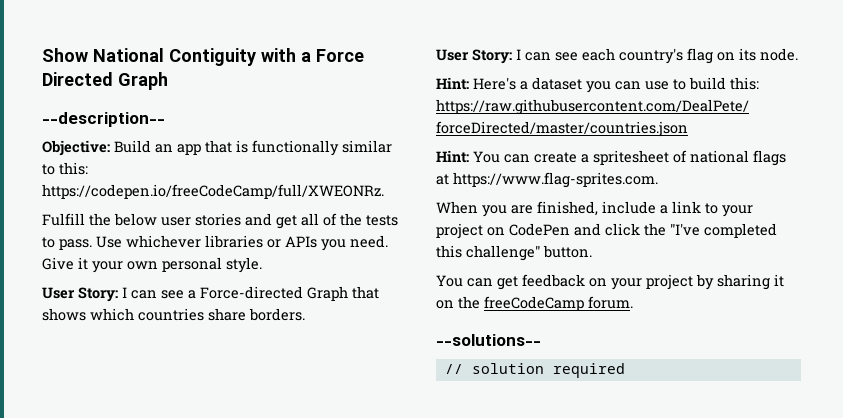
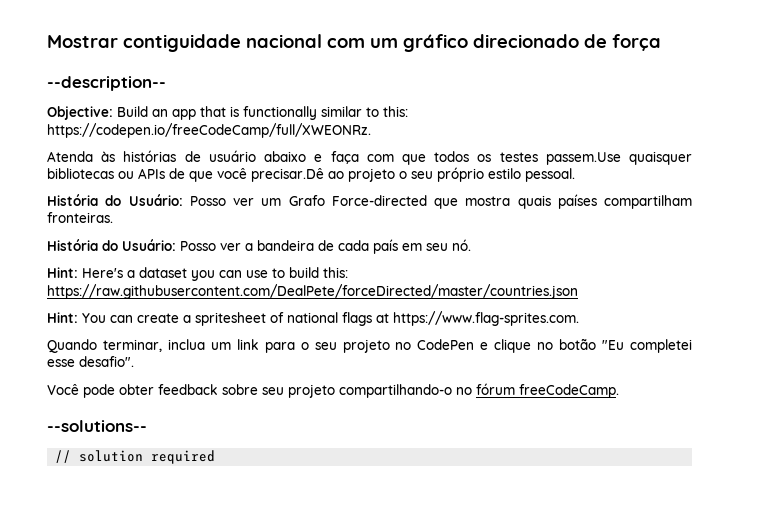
[42,48,364,66] [42,72,168,90] Show National Contiguity with a Force Directed Graph -> [47,34,661,52] Mostrar contiguidade nacional com um gráfico direcionado de força
[42,213,398,229] [42,235,388,251] [42,257,262,273] [42,286,379,302] [42,308,305,321] [436,48,798,64] Fulfill the below user stories and get all of the tests to pass. Use whichever libraries or APIs you need. Give it your own personal style. // User Story: I can see a Force-directed Graph that shows which countries share borders. // User Story: I can see each country's flag on its node. -> [47,150,693,165] [47,167,575,182] [47,194,692,209] [47,212,113,223] [47,239,471,254] Atenda às histórias de usuário abaixo e faça com que todos os testes passem.Use quaisquer bibliotecas ou APIs de que você precisar.Dê ao projeto o seu próprio estilo pessoal. // História do Usuário: Posso ver um Grafo Force-directed que mostra quais países compartilham fronteiras. // História do Usuário: Posso ver a bandeira de cada país em seu nó.
[436,201,753,217] [436,223,777,239] [436,245,592,261] [436,274,784,290] [436,296,633,311] When you are finished, include a link to your project on CodePen and click the "I've completed this challenge" button. // You can get feedback on your project by sharing it on the freeCodeCamp forum. -> [47,338,692,353] [47,356,134,367] [47,383,619,398] Quando terminar, inclua um link para o seu projeto no CodePen e clique no botão "Eu completei esse desafio". // Você pode obter feedback sobre seu projeto compartilhando-o no fórum freeCodeCamp.

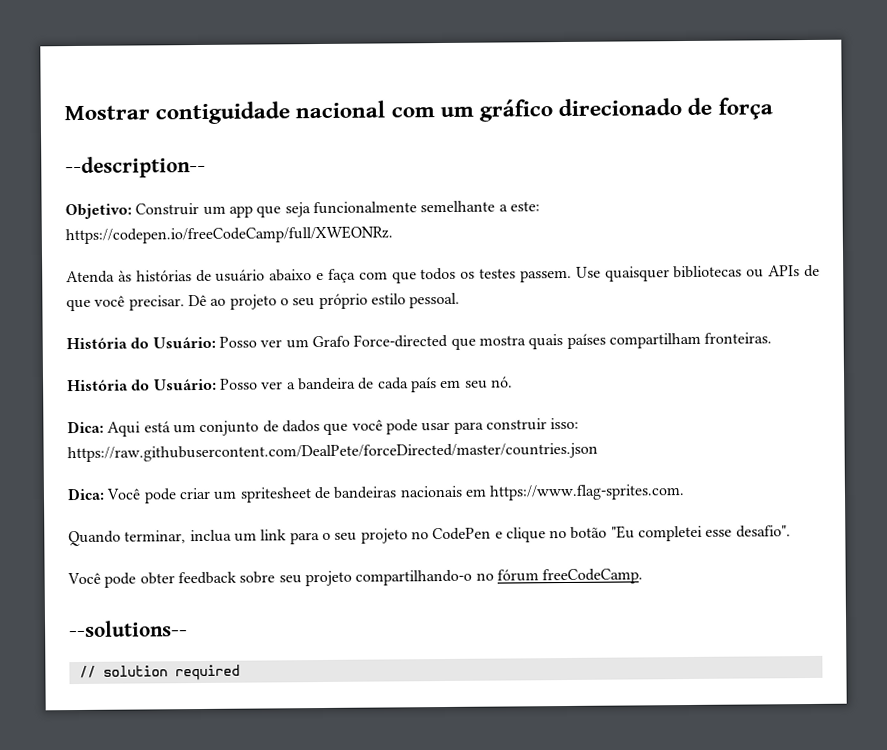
[47,106,408,120] Objective: Build an app that is functionally similar to this: -> [65,200,540,220] Objetivo: Construir um app que seja funcionalmente semelhante a este:
[545,152,621,165] passem.Use -> [519,266,601,283] passem. Use
[251,168,324,182] precisar.Dê -> [128,294,207,311] precisar. Dê
[47,267,348,281] [47,284,578,299] [47,312,389,326] Hint: Here's a dataset you can use to build this: https://raw.githubusercontent.com/DealPete/forceDirected/master/countries.json // Hint: You can create a spritesheet of national flags at -> [67,417,580,437] [67,442,598,463] [67,485,486,504] Dica: Aqui está um conjunto de dados que você pode usar para construir isso: https://raw.githubusercontent.com/DealPete/forceDirected/master/countries.json // Dica: Você pode criar um spritesheet de bandeiras nacionais em

